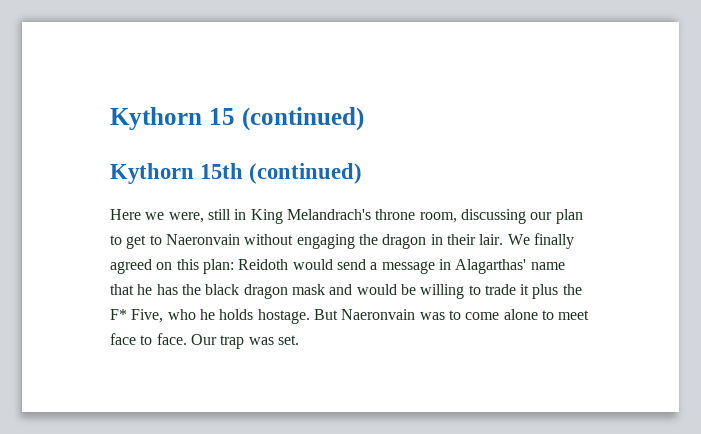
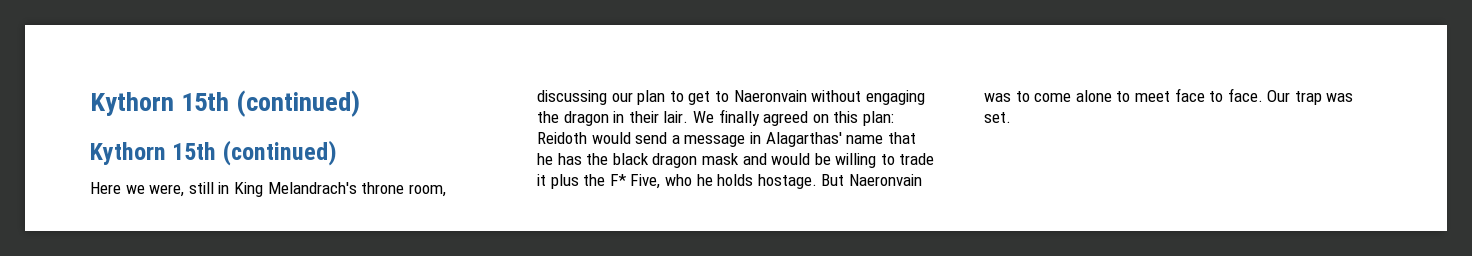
[110,107,235,130] Kythorn 15 -> [90,92,230,116] Kythorn 15th

